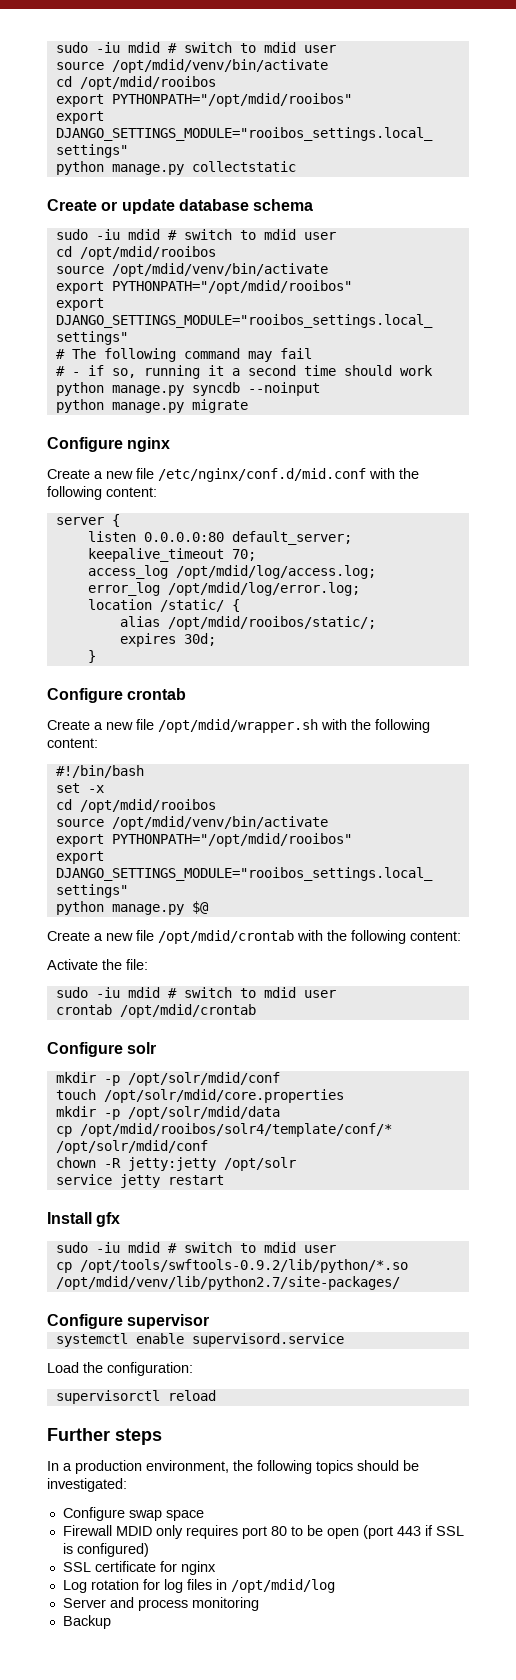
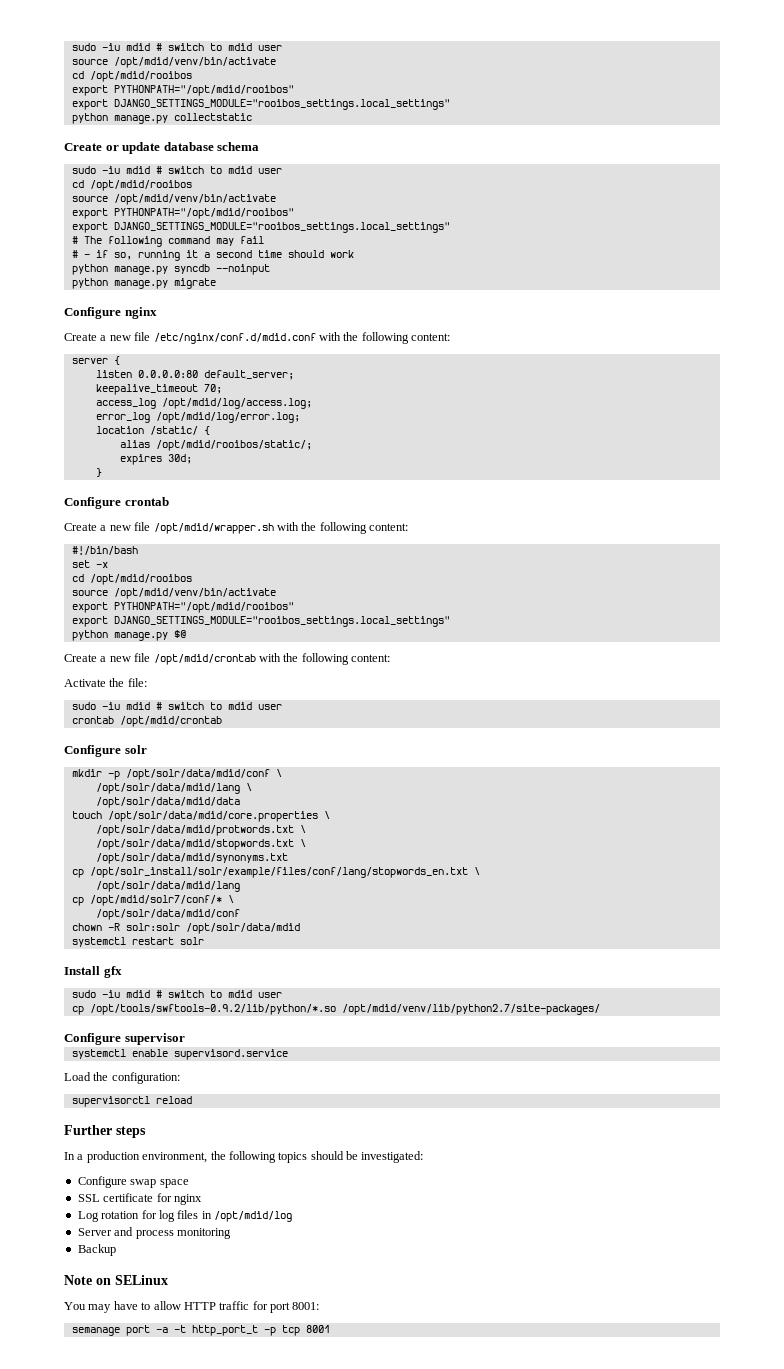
[158,468,366,482] /etc/nginx/conf.d/mid.conf -> [153,333,316,344] /etc/nginx/conf.d/mdid.conf
[127,1072,280,1086] [55,1089,344,1103] [55,1106,280,1120] [55,1123,392,1137] [55,1140,208,1154] [55,1157,296,1171] [55,1174,160,1188] /opt/solr/mdid/conf // touch /opt/solr/mdid/core.properties // mkdir -p /opt/solr/mdid/data // cp /opt/mdid/rooibos/solr4/template/conf/* /opt/solr/mdid/conf // chown -R jetty:jetty /opt/solr // service jetty -> [125,769,282,780] [95,783,252,794] [95,797,240,808] [71,811,330,822] [95,825,306,836] [95,839,306,850] [95,853,288,864] [71,867,480,878] [95,881,240,892] [71,895,234,906] [95,909,240,920] [71,923,300,934] [71,937,126,947] /opt/solr/data/mdid/conf \ // /opt/solr/data/mdid/lang \ // /opt/solr/data/mdid/data // touch /opt/solr/data/mdid/core.properties \ // /opt/solr/data/mdid/protwords.txt \ // /opt/solr/data/mdid/stopwords.txt \ // /opt/solr/data/mdid/synonyms.txt // cp /opt/solr_install/solr/example/files/conf/lang/stopwords_en.txt \ // /opt/solr/data/mdid/lang // cp /opt/mdid/solr7/conf/* \ // /opt/solr/data/mdid/conf // chown -R solr:solr /opt/solr/data/mdid // systemctl
(224, 1180) none -> [179,937,204,945] solr
[62,1525,464,1539] [62,1543,149,1557] // Firewall MDID only requires port 80 to be open (port 443 if SSL is configured) -> (189, 1183) none
(111, 1622) none -> [64,1275,168,1285] [64,1301,320,1313] [71,1325,330,1336] // Note on SELinux // You may have to allow HTTP traffic for port 8001: // semanage port -a -t http_port_t -p tcp 8001

